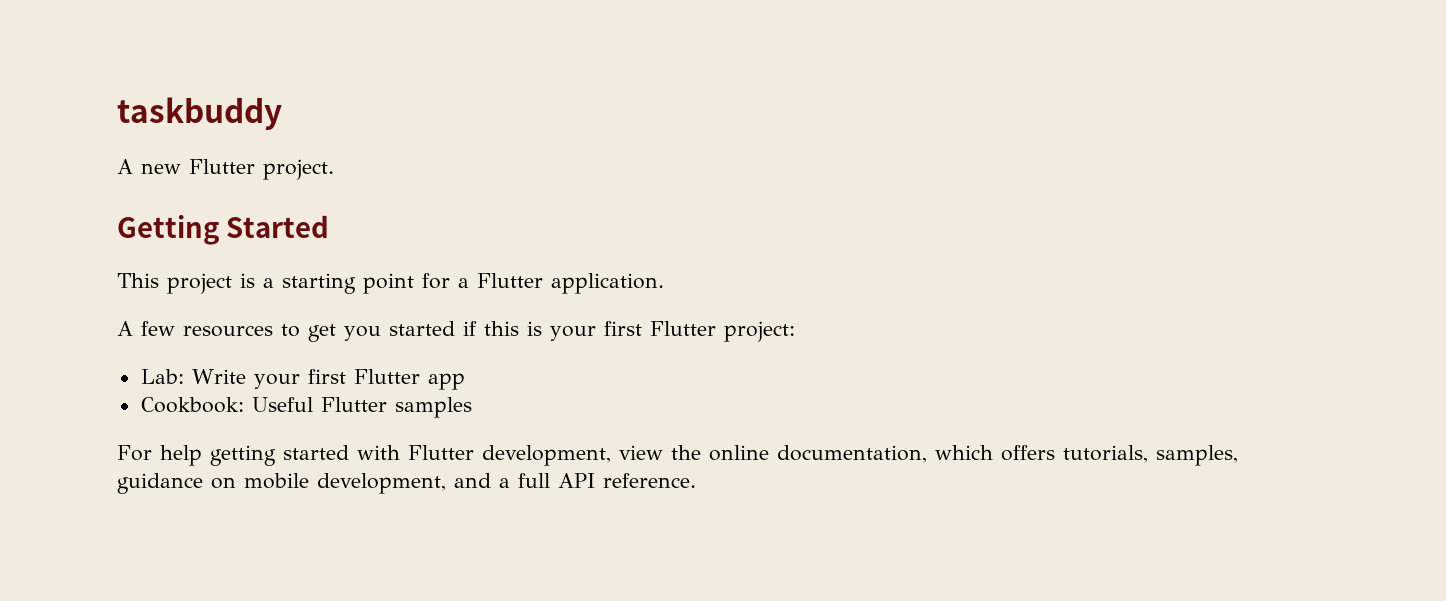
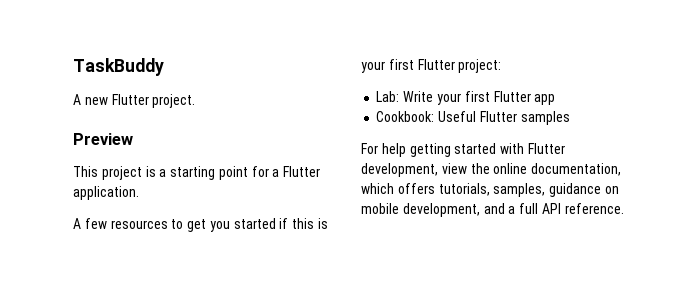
[117,97,282,130] taskbuddy -> [73,58,164,76] TaskBuddy
[117,215,330,245] Getting Started -> [73,133,133,145] Preview

